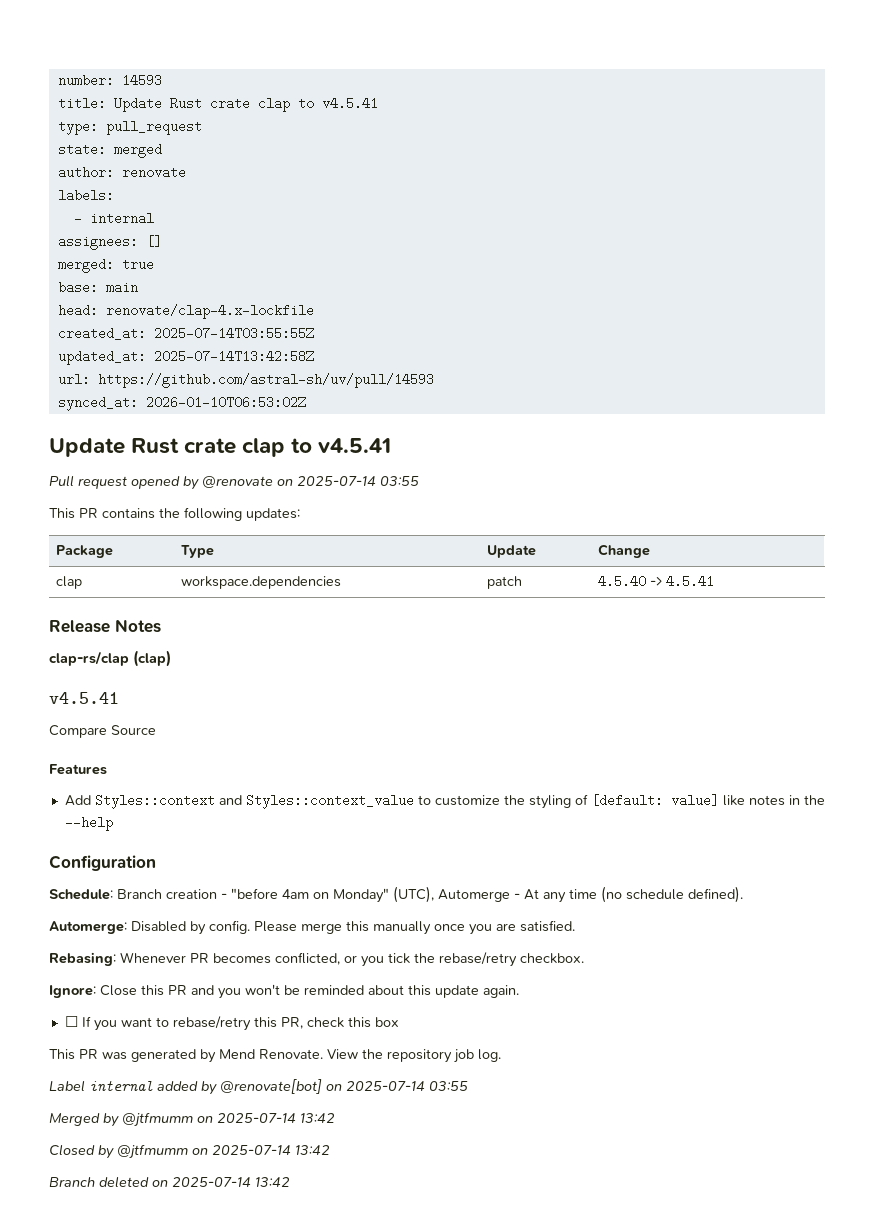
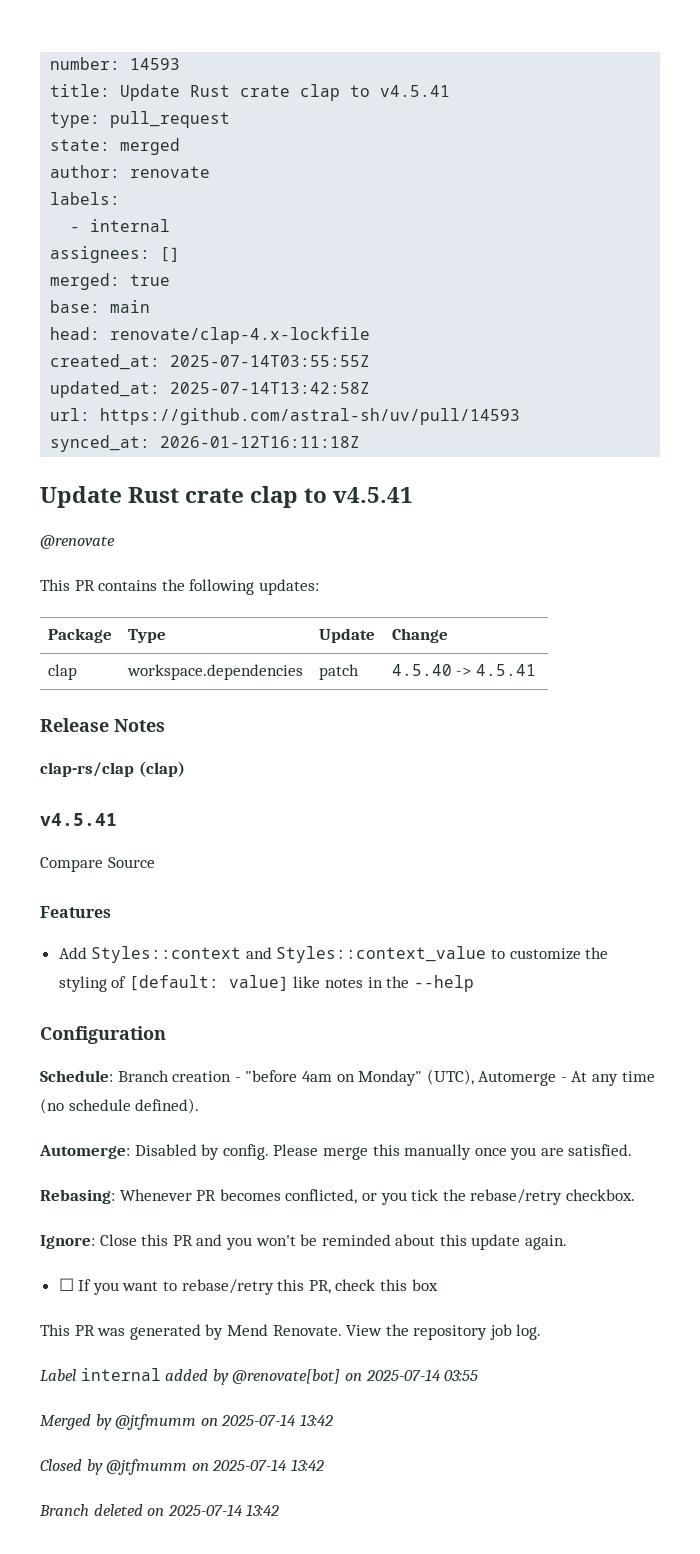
[145,396,306,409] [49,438,392,457] [49,475,419,490] 2026-01-10T06:53:02Z // Update Rust crate clap to v4.5.41 // Pull request opened by @renovate on 2025-07-14 03:55 -> [160,436,361,448] [40,486,414,508] [40,535,115,549] 2026-01-12T16:11:18Z // Update Rust crate clap to v4.5.41 // @renovate

